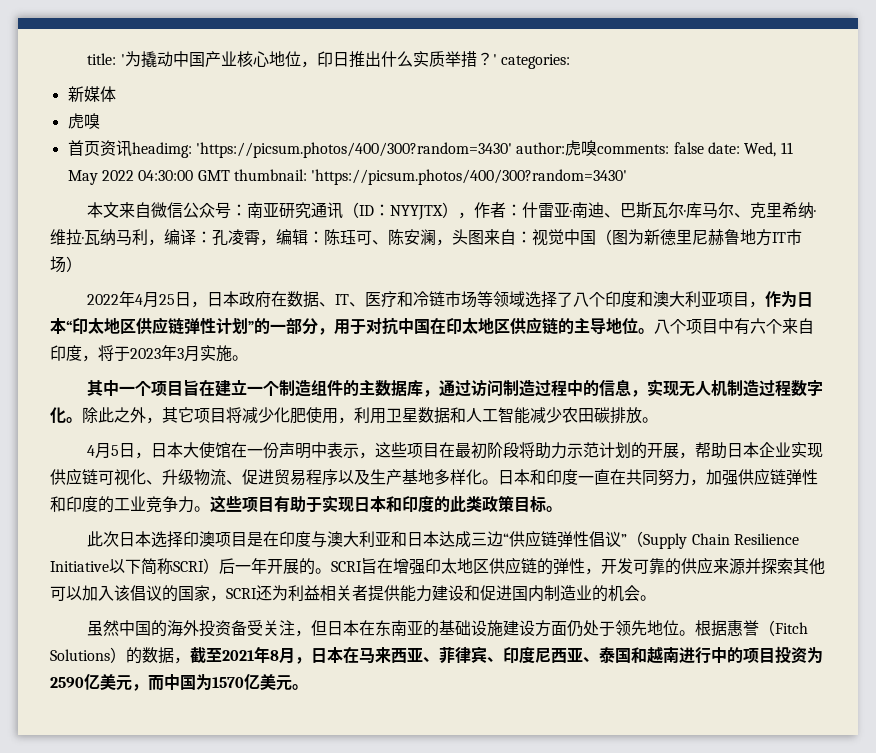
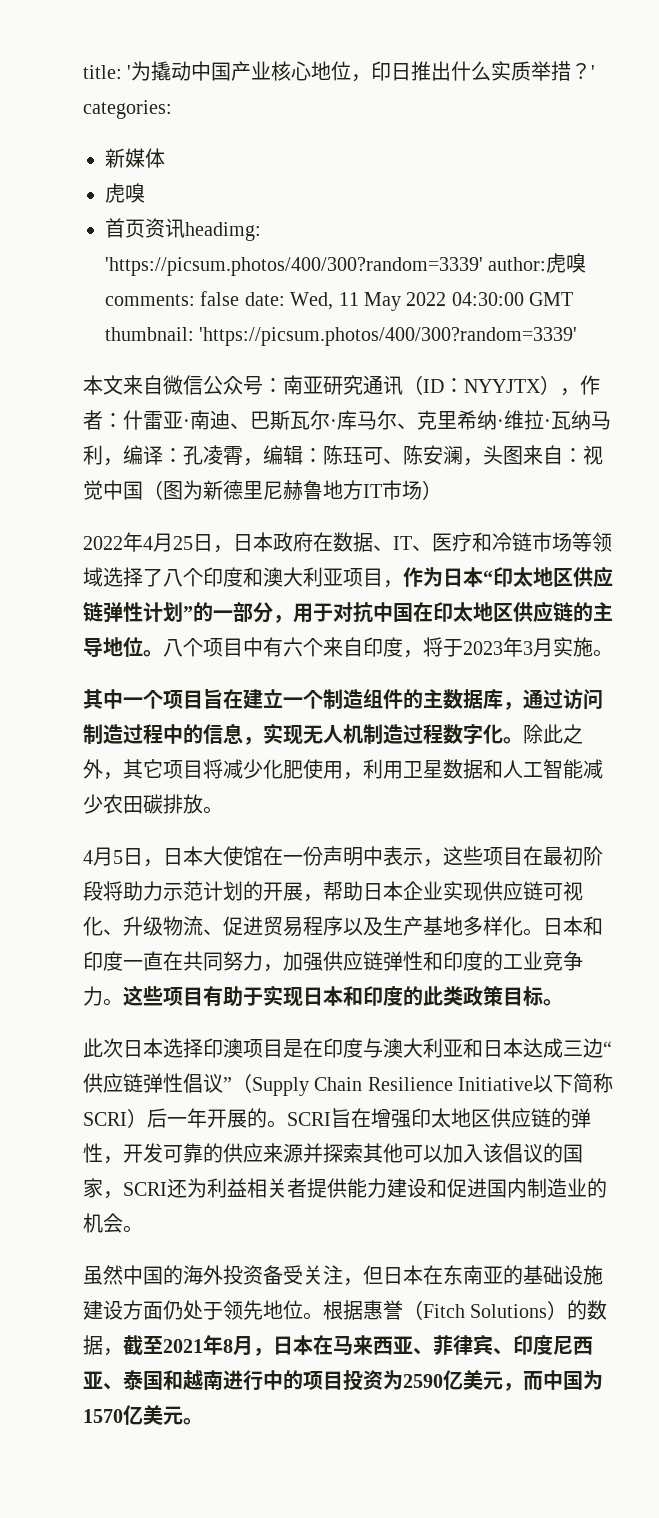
[195,142,512,158] 'https://picsum.photos/400/300?random=3430' -> [105,257,483,276] 'https://picsum.photos/400/300?random=3339'
[311,169,628,185] 'https://picsum.photos/400/300?random=3430' -> [199,327,578,346] 'https://picsum.photos/400/300?random=3339'

